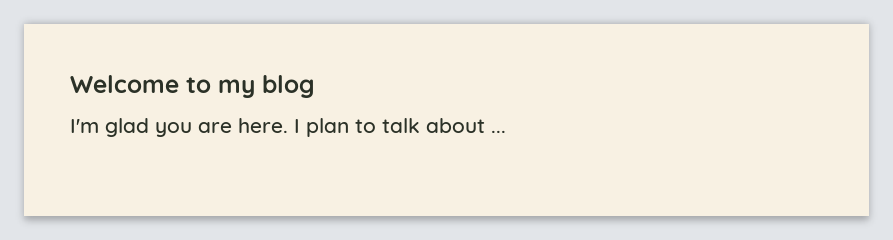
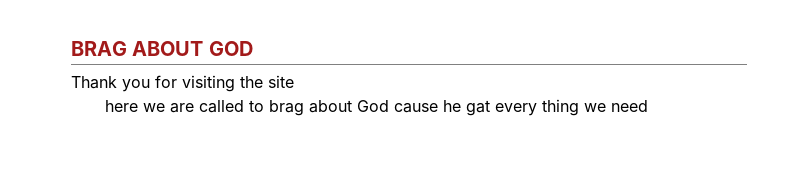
[70,75,315,98] [70,118,506,137] Welcome to my blog // I'm glad you are here. I plan to talk about ... -> [71,41,253,56] [71,75,294,92] [104,99,648,116] BRAG ABOUT GOD // Thank you for visiting the site // here we are called to brag about God cause he gat every thing we need

